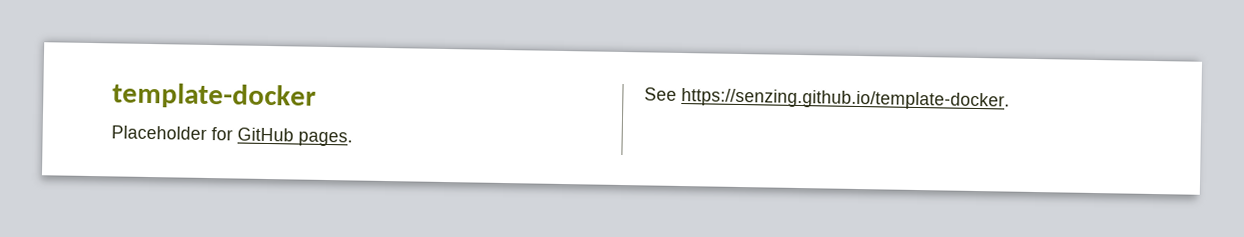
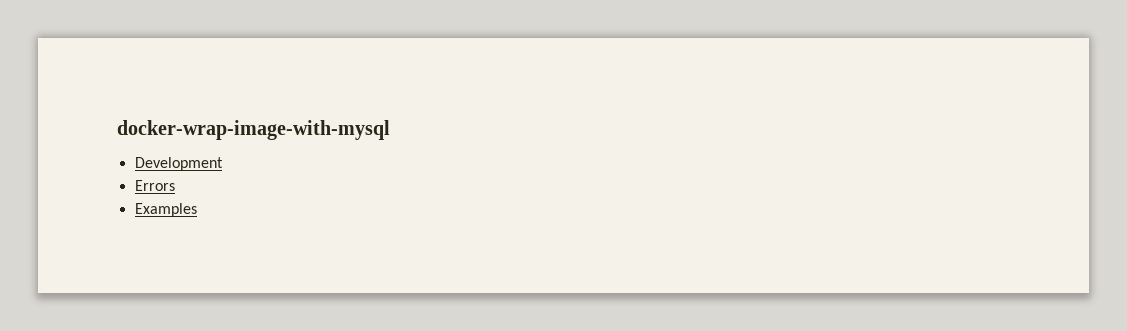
[112,82,316,110] [111,125,353,147] [644,87,1010,111] template-docker // Placeholder for GitHub pages. // See https://senzing.github.io/template-docker. -> [117,120,390,140] [134,157,223,171] [134,180,175,191] [134,203,197,217] docker-wrap-image-with-mysql // Development // Errors // Examples

